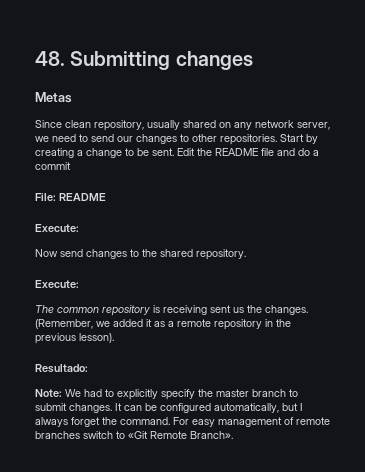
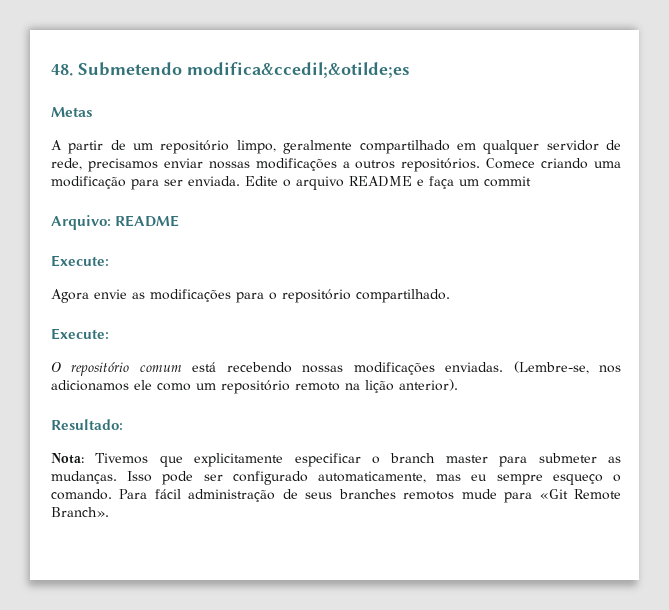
[70,51,253,70] Submitting changes -> [78,62,410,78] Submetendo modifica&ccedil;&otilde;es
[35,120,330,131] [35,134,318,145] [35,148,319,158] Since clean repository, usually shared on any network server, we need to send our changes to other repositories. Start by creating a change to be sent. Edit the README file and do a -> [51,140,622,154] [51,158,621,172] [51,176,479,190] A partir de um repositório limpo, geralmente compartilhado em qualquer servidor de rede, precisamos enviar nossas modificações a outros repositórios. Comece criando uma modificação para ser enviada. Edite o arquivo README e faça um
[35,193,56,201] File: -> [51,215,111,230] Arquivo:
[35,249,246,260] [35,280,79,288] [35,305,308,316] [35,319,291,330] [35,333,114,344] [35,364,88,373] [35,389,298,400] [35,403,303,413] [35,417,330,427] [35,431,125,439] Now send changes to the shared repository. // Execute: // The common repository is receiving sent us the changes. (Remember, we added it as a remote repository in the previous lesson). // Resultado: // Note: We had to explicitly specify the master branch to submit changes. It can be configured automatically, but I always forget the command. For easy management of remote branches switch to -> [51,289,450,303] [51,328,109,340] [51,361,622,376] [51,379,458,394] [51,419,123,430] [51,453,621,467] [51,471,621,485] [51,489,533,503] Agora envie as modificações para o repositório compartilhado. // Execute: // O repositório comum está recebendo nossas modificações enviadas. (Lembre-se, nos adicionamos ele como um repositório remoto na lição anterior). // Resultado: // Nota: Tivemos que explicitamente especificar o branch master para submeter as mudanças. Isso pode ser configurado automaticamente, mas eu sempre esqueço o comando. Para fácil administração de seus branches remotos mude para

